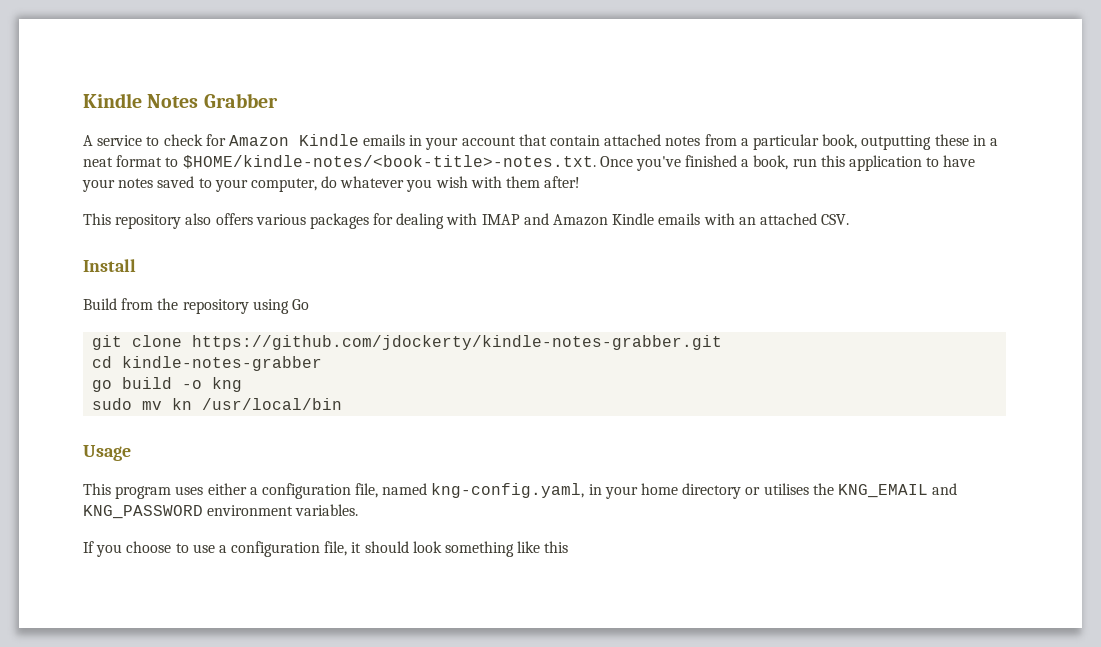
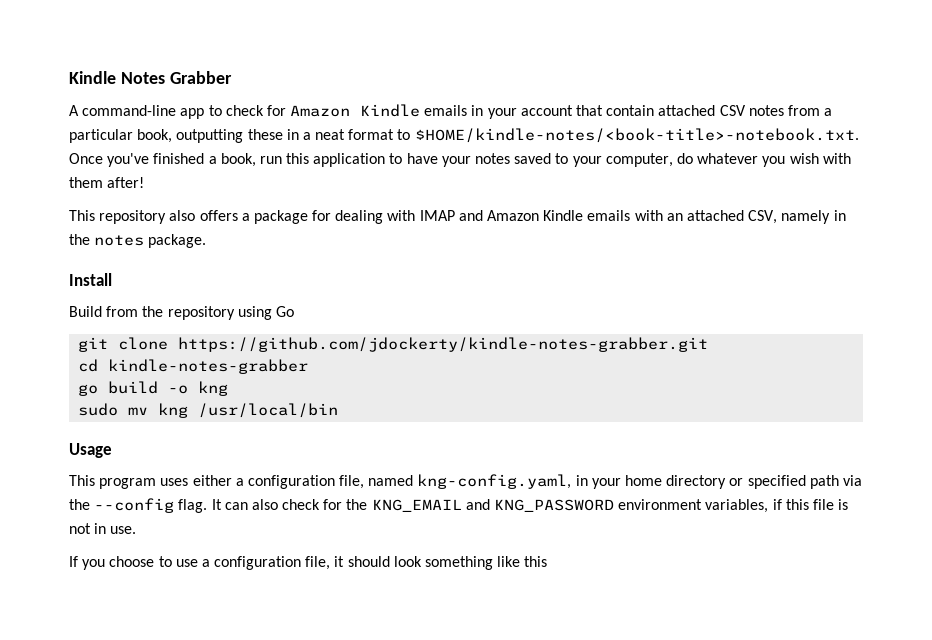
[97,135,143,146] service -> [82,105,205,119] command-line app
(662, 140) none -> [719,105,746,116] CSV
[182,155,596,169] $HOME/kindle-notes/<book-title>-notes.txt. -> [414,128,859,143] $HOME/kindle-notes/<book-title>-notebook.txt.
[255,213,369,229] various packages -> [241,210,308,224] a package
[821,214,850,225] CSV. -> [748,210,846,224] [69,234,207,248] CSV, namely in the notes package.
[172,398,193,410] kn -> [158,403,189,418] kng
[763,483,809,495] utilises -> [747,475,862,489] [69,498,343,513] specified path via the --config flag. It can also check for
[295,504,359,516] variables. -> [705,499,849,513] [69,523,137,534] variables, if this file is not in use.

